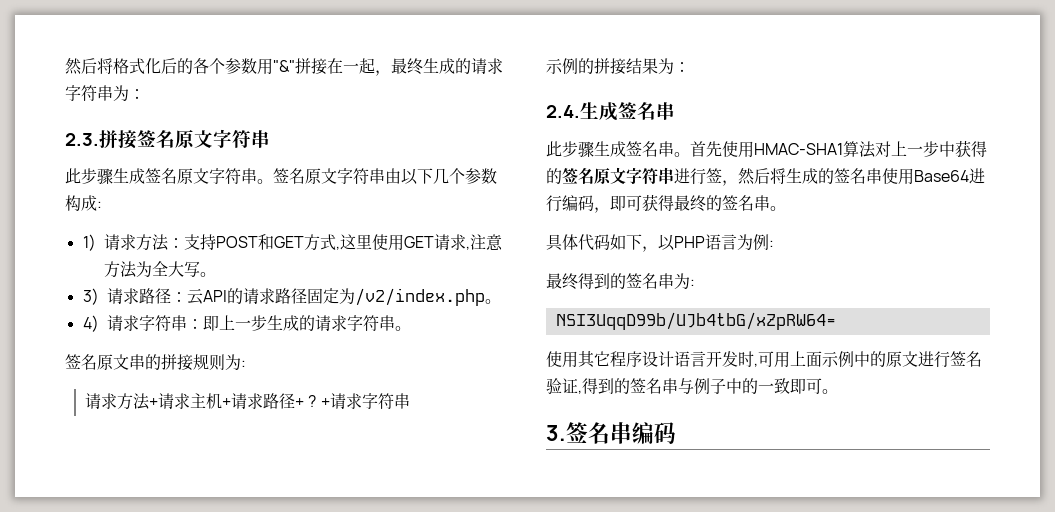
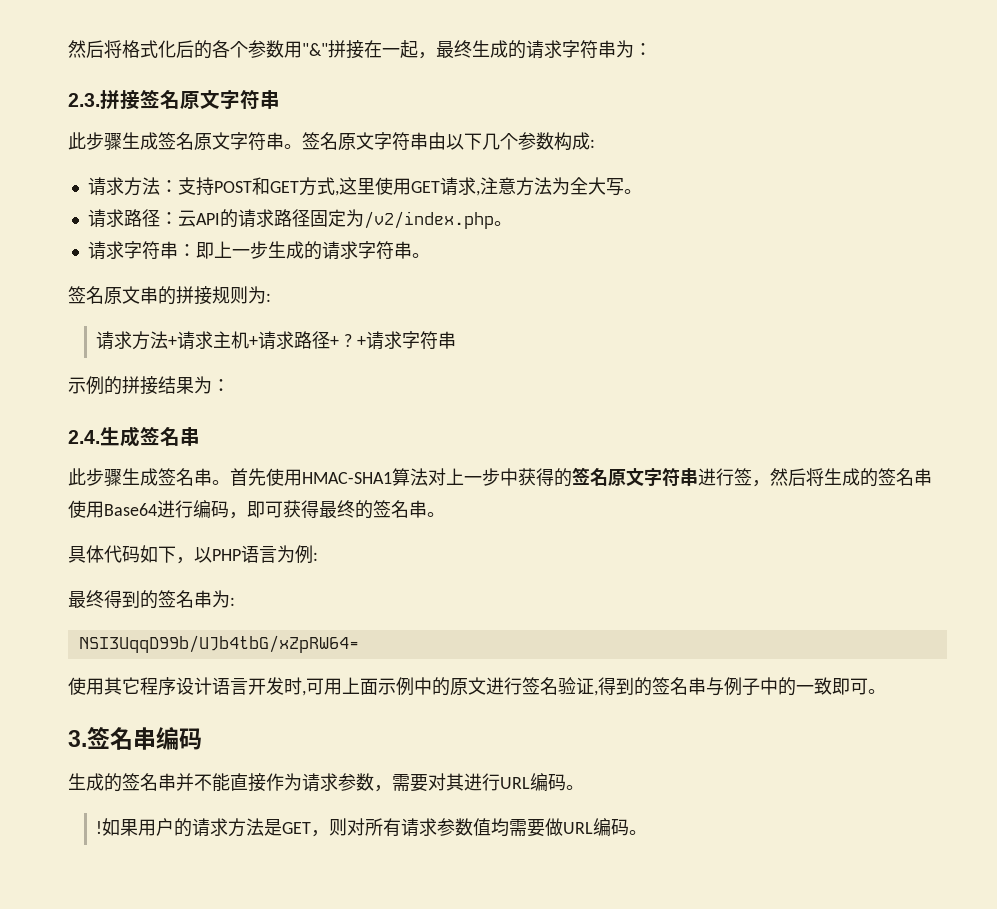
[82,234,96,251] 1) -> (595, 143) none
[82,288,99,305] 3) -> (642, 191) none
[82,315,99,332] 4) -> (512, 223) none
(676, 433) none -> [68,773,584,792] [96,818,648,837] // 生成的签名串并不能直接作为请求参数，需要对其进行URL编码。 // !如果用户的请求方法是GET，则对所有请求参数值均需要做URL编码。

